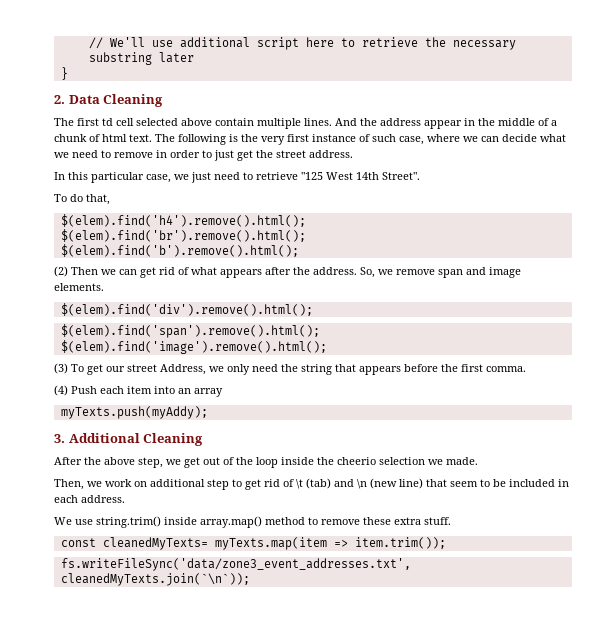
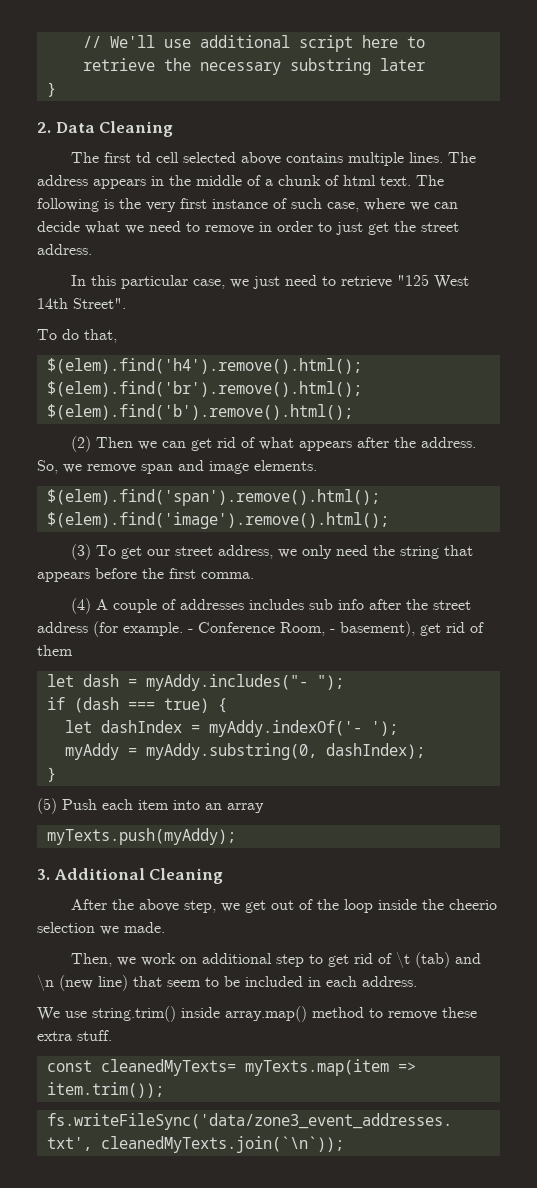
[215,118,254,126] contain -> [285,153,343,163] contains
[335,118,462,129] And the address appear -> [447,152,476,163] [37,175,146,189] The address appears
[60,303,313,316] // $(elem).find('div').remove().html(); -> (317, 465) none
[160,364,206,375] Address, -> [217,545,273,559] address,
(68, 390) none -> [95,599,471,613] [37,621,484,637] [37,645,73,656] [46,674,344,691] [46,697,227,713] [64,720,398,737] [64,743,425,760] [46,767,56,782] [37,798,57,814] A couple of addresses includes sub info after the street address (for example. - Conference Room, - basement), get rid of them // let dash = myAddy.includes("- "); // if (dash === true) { // let dashIndex = myAddy.indexOf('- '); // myAddy = myAddy.substring(0, dashIndex); // } // (5)

